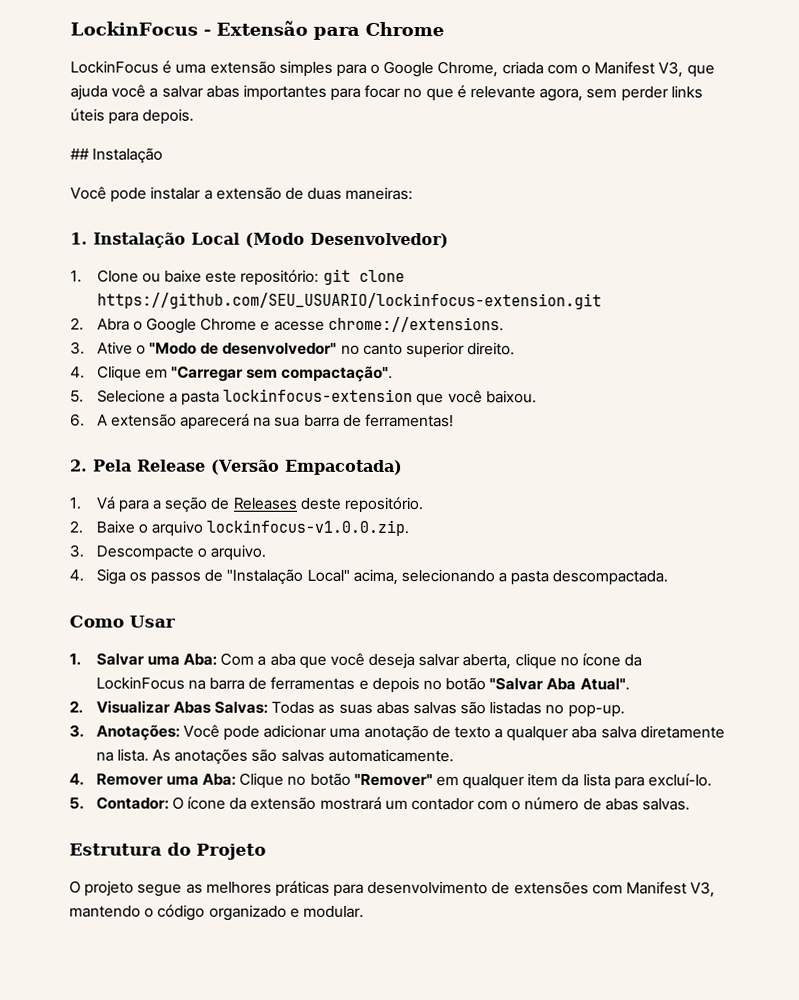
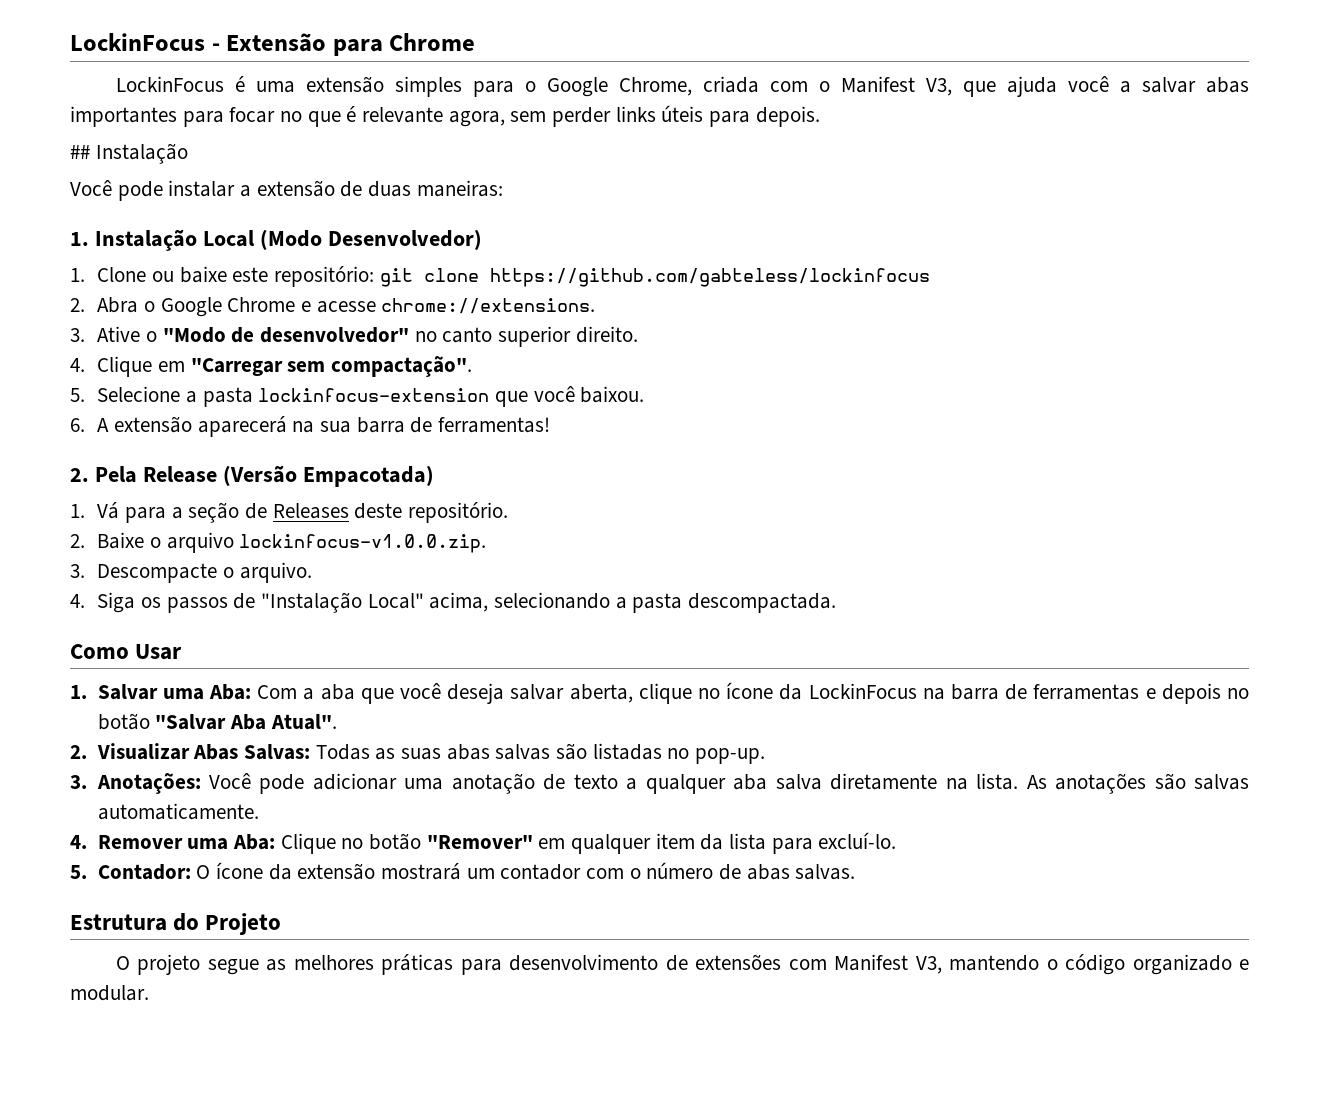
[96,292,602,310] https://github.com/SEU_USUARIO/lockinfocus-extension.git -> [489,268,930,287] https://github.com/gabteless/lockinfocus

